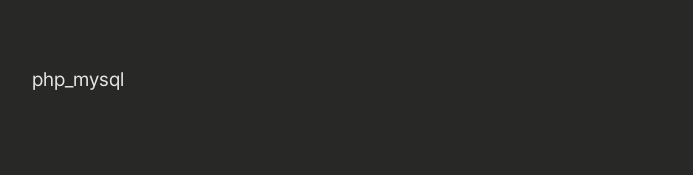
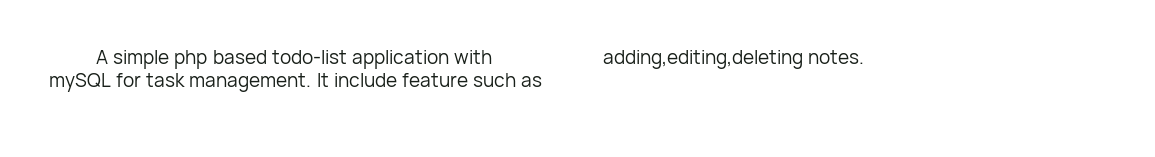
[32,72,124,90] php_mysql -> [96,50,492,69] [49,73,543,92] [603,50,865,69] A simple php based todo-list application with mySQL for task management. It include feature such as adding,editing,deleting notes.

